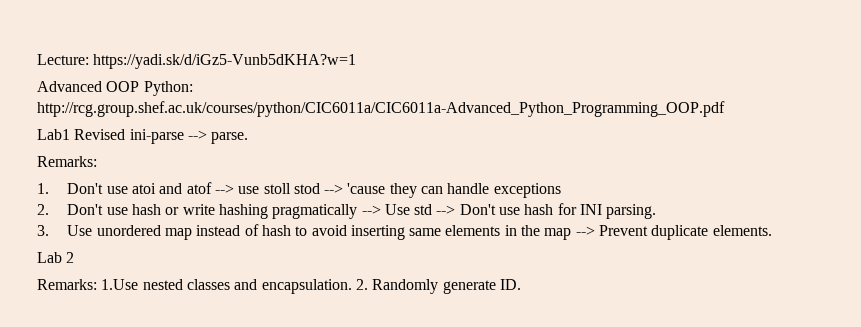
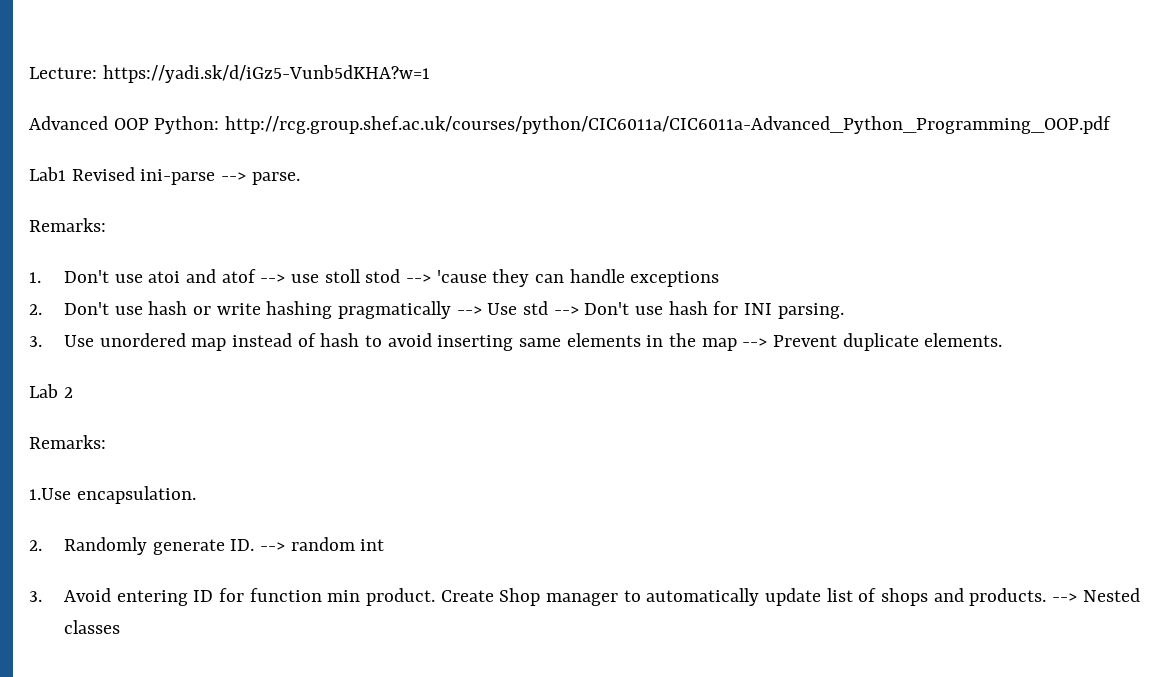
[101,279,258,290] 1.Use nested classes and -> [29,488,71,500] // 1.Use
(352, 286) none -> (196, 495) //
(521, 284) none -> [259,537,385,551] [29,588,1140,606] [63,620,120,634] --> random int // 3. Avoid entering ID for function min product. Create Shop manager to automatically update list of shops and products. --> Nested classes

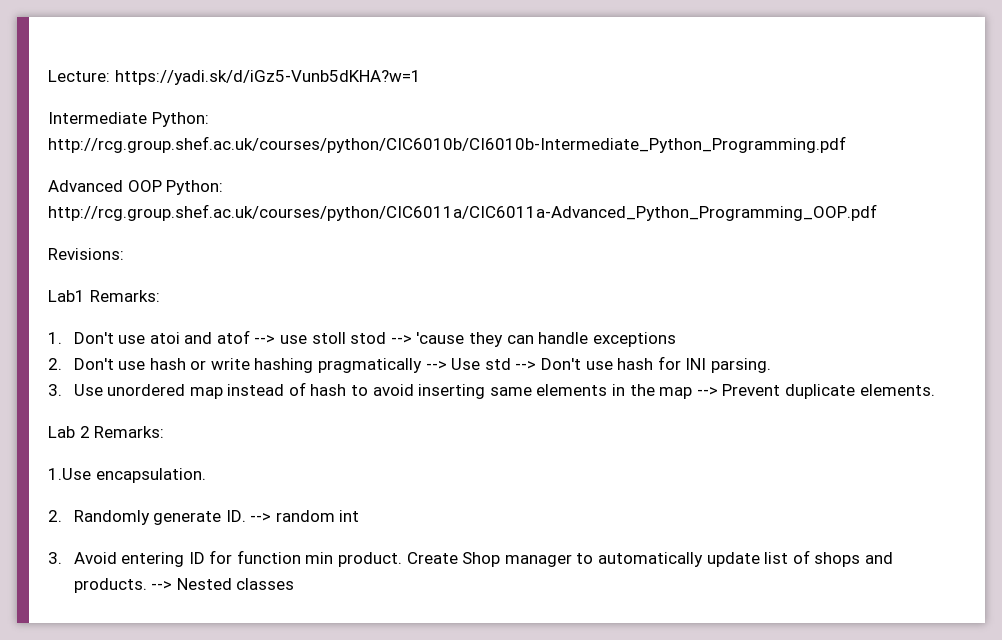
(430, 74) none -> [48,112,209,127] [48,136,846,153] // Intermediate Python: http://rcg.group.shef.ac.uk/courses/python/CIC6010b/CI6010b-Intermediate_Python_Programming.pdf
(1112, 125) none -> [48,248,124,260] // Revisions:
[71,167,300,185] Revised ini-parse --> parse. // -> (85, 296) none
(73, 392) // -> (90, 432) none

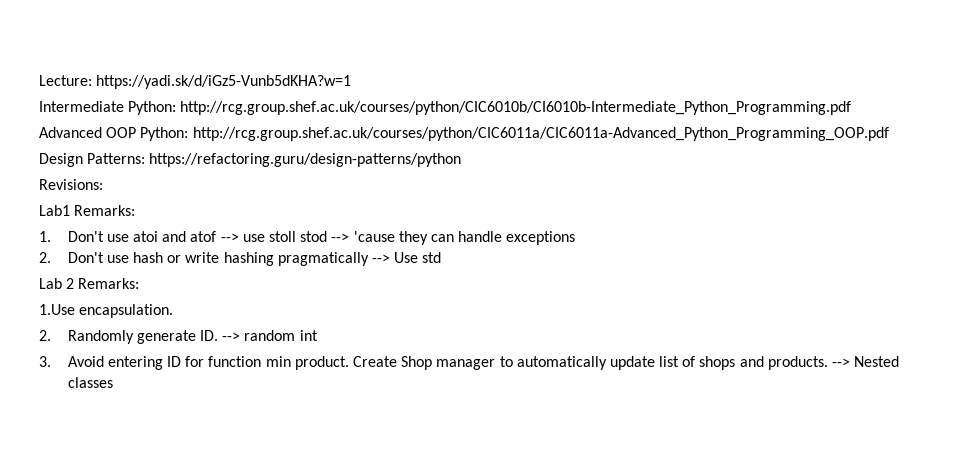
(877, 212) none -> [39,153,462,167] // Design Patterns: https://refactoring.guru/design-patterns/python
[515,356,771,373] [48,382,935,399] --> Don't use hash for INI parsing. // 3. Use unordered map instead of hash to avoid inserting same elements in the map --> Prevent duplicate elements. -> (442, 257) none

